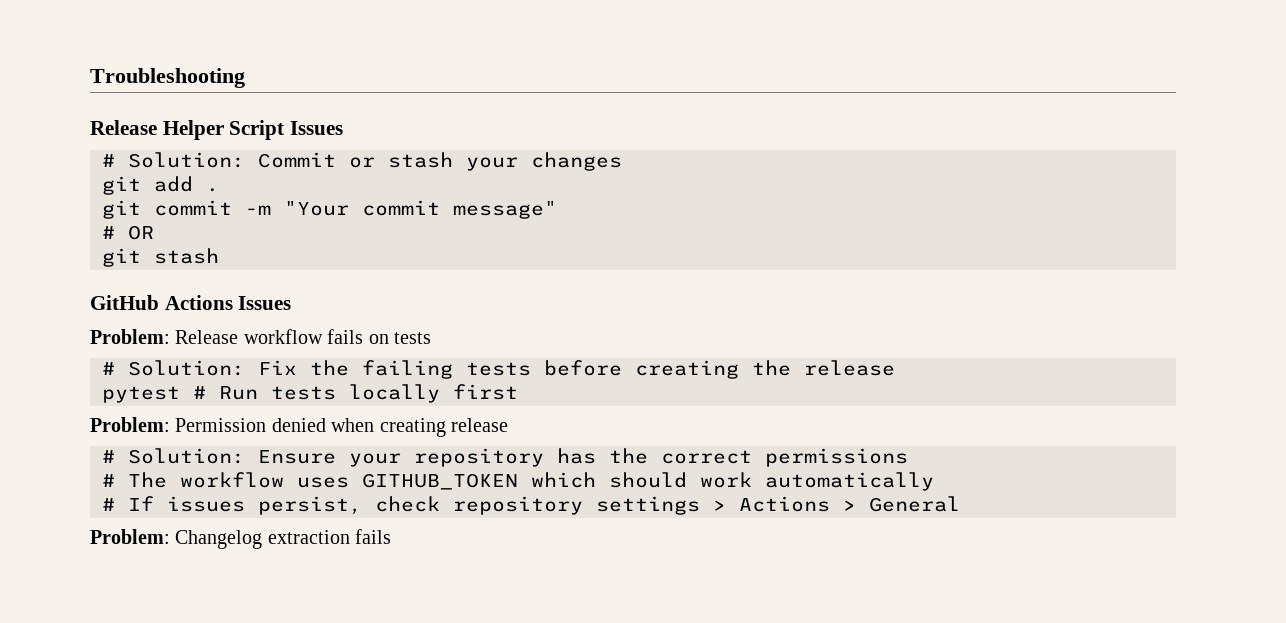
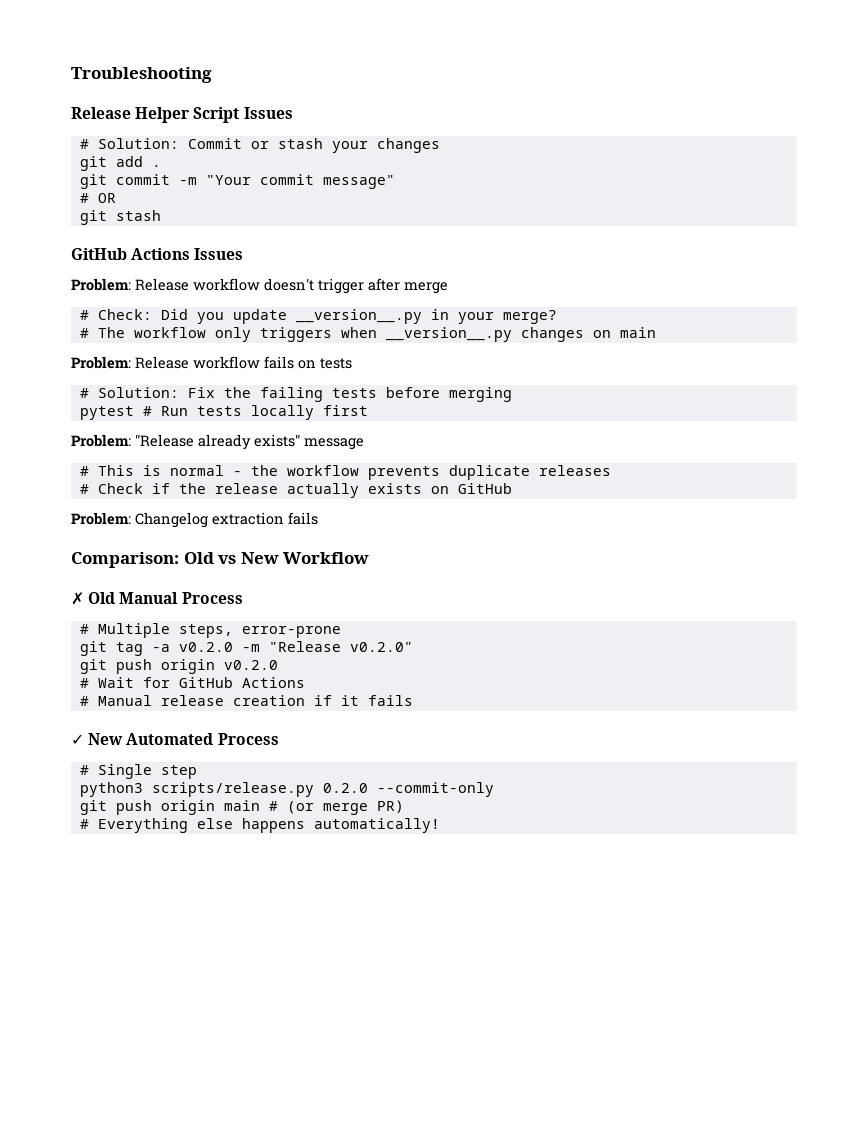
(292, 303) none -> [71,278,448,294] [79,309,557,324] [79,327,656,342] // Problem: Release workflow doesn't trigger after merge // # Check: Did you update __version__.py in your merge? // # The workflow only triggers when __version__.py changes on main
[635,360,895,379] creating the release -> [448,387,512,402] merging
[175,418,508,437] [102,448,908,467] [102,472,934,491] [102,496,960,515] [90,529,392,549] Permission denied when creating release // # Solution: Ensure your repository has the correct permissions // # The workflow uses GITHUB_TOKEN which should work automatically // # If issues persist, check repository settings > Actions > General // Problem: Changelog extraction fails -> [135,434,364,450] [79,465,611,480] [79,483,512,498] [71,512,318,528] [71,552,370,568] [71,592,243,605] [79,623,341,638] [79,641,413,656] [79,659,278,674] [79,677,305,688] [79,695,413,706] [71,733,279,745] [79,764,197,779] [79,782,494,797] [79,800,404,815] [79,818,440,833] "Release already exists" message // # This is normal - the workflow prevents duplicate releases // # Check if the release actually exists on GitHub // Problem: Changelog extraction fails // Comparison: Old vs New Workflow // ✗ Old Manual Process // # Multiple steps, error-prone // git tag -a v0.2.0 -m "Release v0.2.0" // git push origin v0.2.0 // # Wait for GitHub Actions // # Manual release creation if it fails // ✓ New Automated Process // # Single step // python3 scripts/release.py 0.2.0 --commit-only // git push origin main # (or merge PR) // # Everything else happens automatically!

